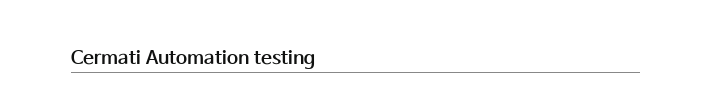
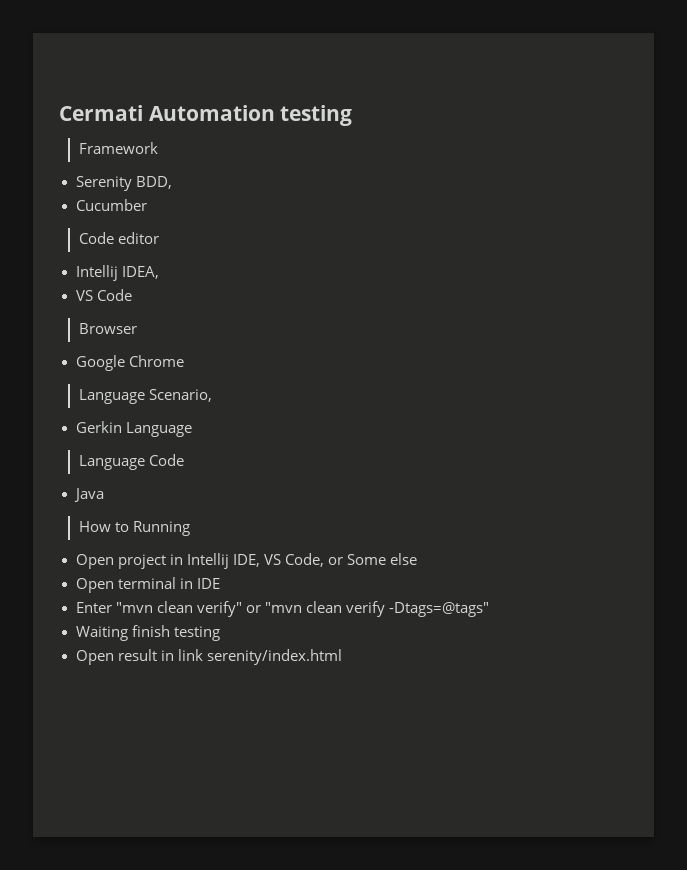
(315, 59) none -> [78,142,158,154] [75,176,172,191] [75,199,147,211] [78,232,159,244] [75,265,159,281] [75,289,132,301] [78,323,137,334] [75,355,184,371] [78,389,212,404] [75,421,192,437] [78,454,184,470] [73,488,104,502] [78,521,190,536] [75,553,417,569] [75,577,220,593] [75,601,489,617] [75,625,220,641] [75,649,342,665] // Framework // Serenity BDD, // Cucumber // Code editor // Intellij IDEA, // VS Code // Browser // Google Chrome // Language Scenario, // Gerkin Language // Language Code // Java // How to Running // Open project in Intellij IDE, VS Code, or Some else // Open terminal in IDE // Enter "mvn clean verify" or "mvn clean verify -Dtags=@tags" // Waiting finish testing // Open result in link serenity/index.html

